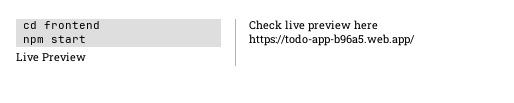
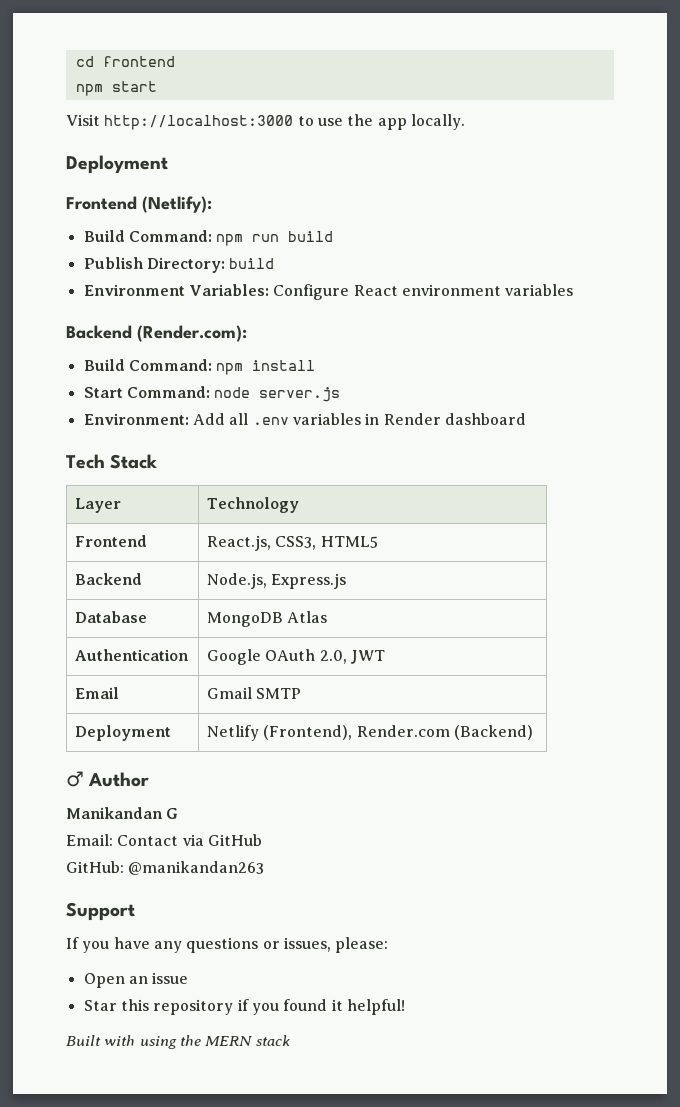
[16,52,86,62] [249,20,378,32] [249,34,415,46] Live Preview // Check live preview here https://todo-app-b96a5.web.app/ -> [66,114,465,130] [66,155,168,174] [66,196,212,213] [83,230,334,246] [83,257,275,273] [83,284,574,300] [66,325,247,342] [83,359,316,375] [83,386,341,402] [83,413,526,425] [66,454,158,469] [75,498,122,513] [207,497,300,513] [75,535,148,547] [207,535,378,551] [75,573,143,585] [207,573,347,589] [75,611,148,623] [207,611,328,627] [75,649,190,661] [207,649,385,665] [75,687,120,699] [207,687,302,699] [75,725,172,741] [207,725,533,741] [66,771,150,787] [66,807,179,819] [66,834,262,846] [66,861,265,875] [66,902,135,921] [66,937,389,953] [83,972,189,988] [83,999,405,1015] [66,1035,290,1049] Visit http://localhost:3000 to use the app locally. // Deployment // Frontend (Netlify): // Build Command: npm run build // Publish Directory: build // Environment Variables: Configure React environment variables // Backend (Render.com): // Build Command: npm install // Start Command: node server.js // Environment: Add all .env variables in Render dashboard // Tech Stack // Layer | Technology // Frontend | React.js, CSS3, HTML5 // Backend | Node.js, Express.js // Database | MongoDB Atlas // Authentication | Google OAuth 2.0, JWT // Email | Gmail SMTP // Deployment | Netlify (Frontend), Render.com (Backend) // ♂ Author // Manikandan G // Email: Contact via GitHub // GitHub: @manikandan263 // Support // If you have any questions or issues, please: // Open an issue // Star this repository if you found it helpful! // Built with using the MERN stack

